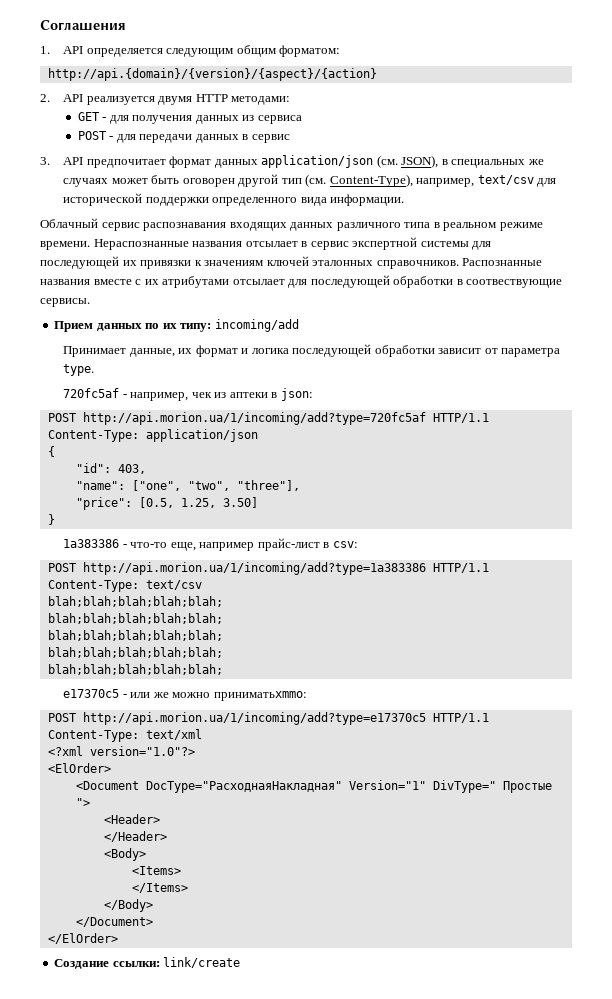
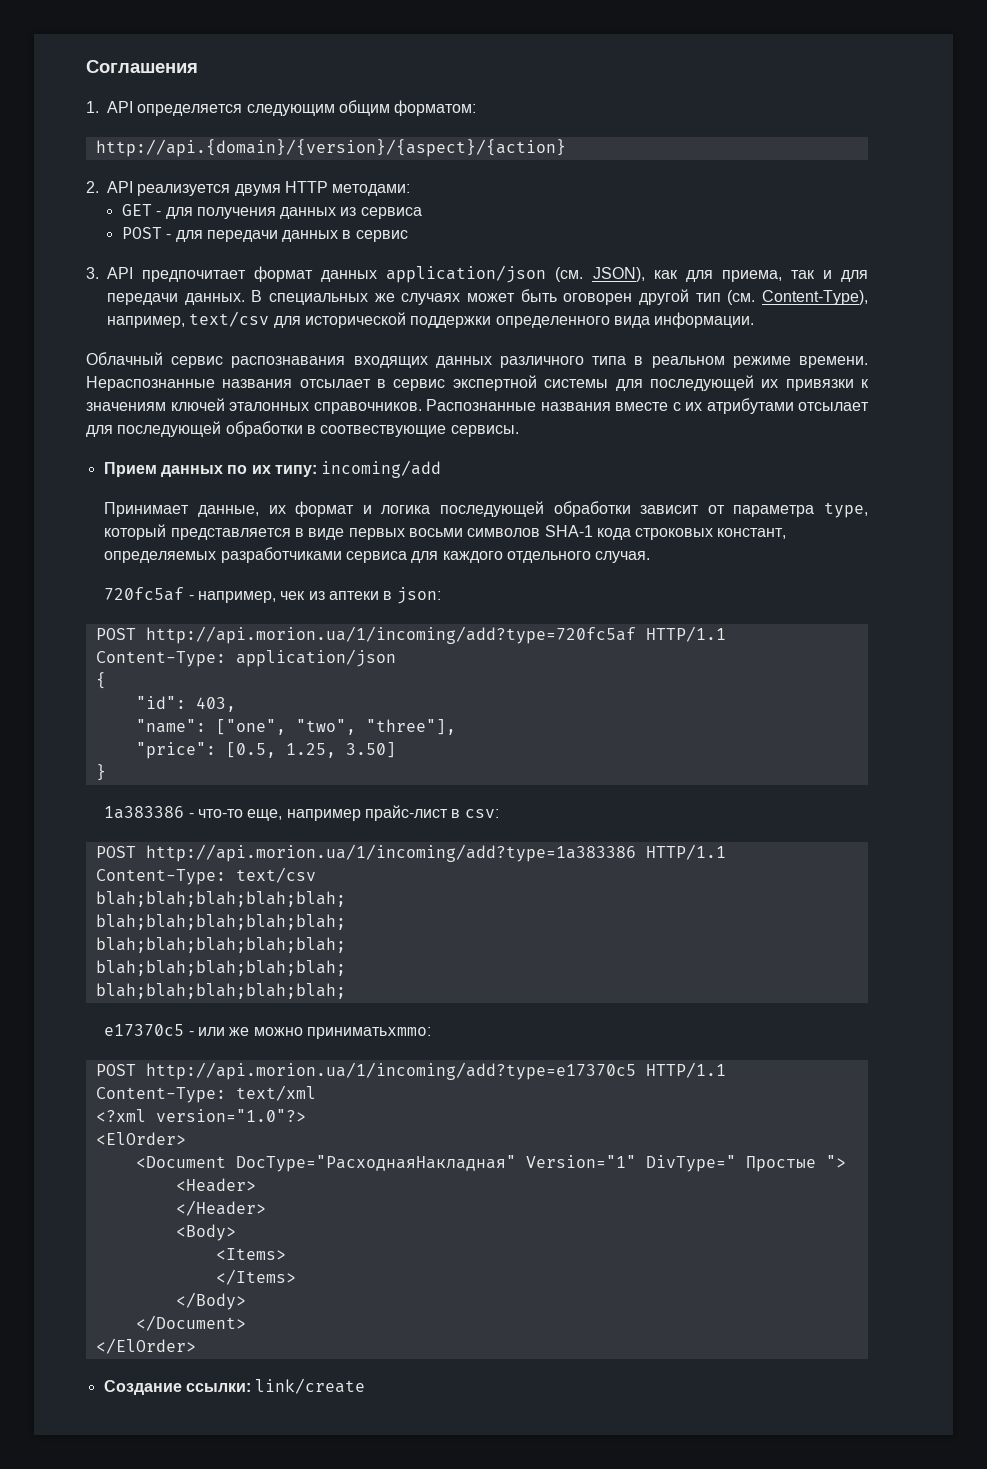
[441,159,448,165] в -> [653,270,869,282] [107,290,263,305] как для приема, так и для передачи данных. В
[63,364,95,376] type. -> [823,502,868,518] [104,524,787,540] [104,547,651,563] type, который представляется в виде первых восьми символов SHA-1 кода строковых констант, определяемых разработчиками сервиса для каждого отдельного случая.

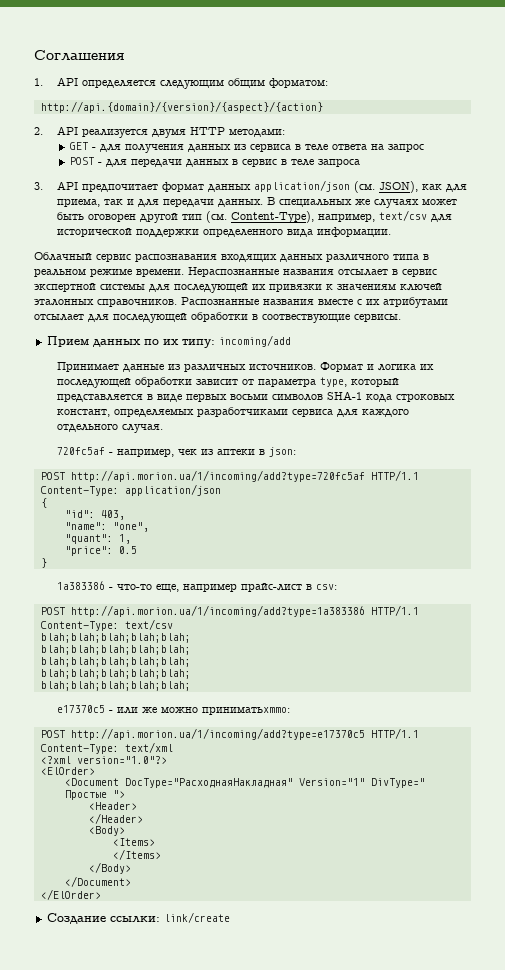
(422, 213) none -> [294,144,424,152] в теле ответа на запрос
(408, 236) none -> [280,159,360,167] в теле запроса
[197,501,355,517] данные, их формат -> [122,362,363,372] данные из различных источников. Формат
(431, 509) none -> [419,364,434,370] их
[215,719,456,735] [135,742,396,759] ["one", "two", "three"], // "price": [0.5, 1.25, 3.50] -> [112,522,149,532] [64,534,131,544] [64,546,137,556] "one", // "quant": 1, // "price": 0.5

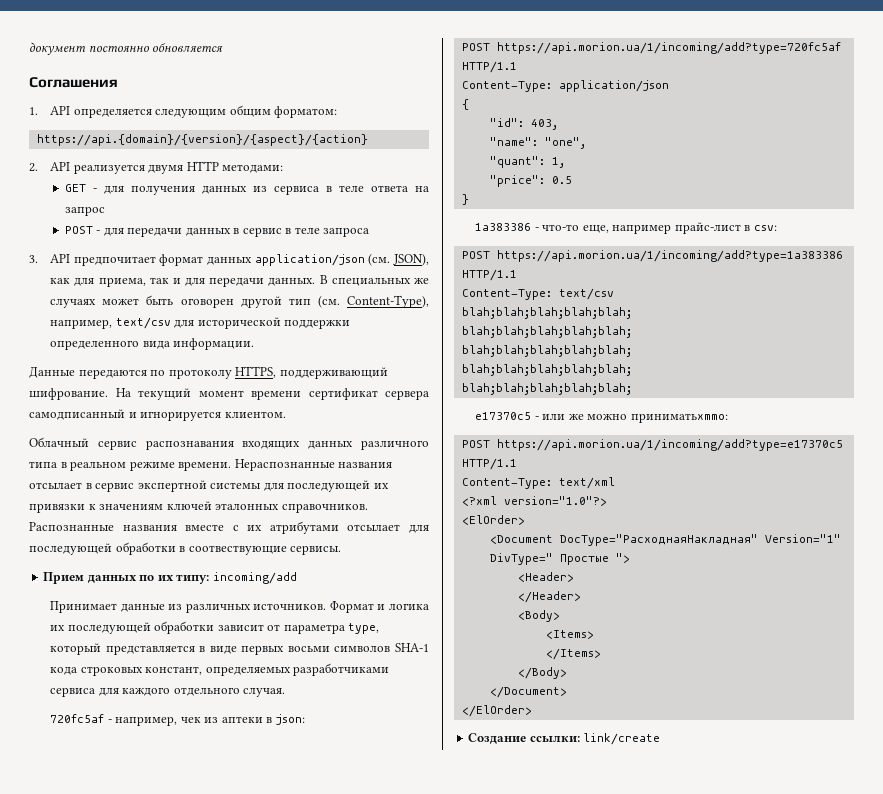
(34, 55) none -> [29,42,224,55] документ постоянно обновляется //
[40,101,323,113] http://api.{domain}/{version}/{aspect}/{action} -> [36,134,368,146] https://api.{domain}/{version}/{aspect}/{action}
(391, 232) none -> [29,366,388,379] [29,388,429,400] [29,409,286,421] // Данные передаются по протоколу HTTPS, поддерживающий шифрование. На текущий момент времени сертификат сервера самодписанный и игнорируется клиентом.
[70,470,365,482] http://api.morion.ua/1/incoming/add?type=720fc5af -> [496,42,841,54] https://api.morion.ua/1/incoming/add?type=720fc5af
[70,605,365,617] http://api.morion.ua/1/incoming/add?type=1a383386 -> [496,250,843,262] https://api.morion.ua/1/incoming/add?type=1a383386
[70,728,365,740] http://api.morion.ua/1/incoming/add?type=e17370c5 -> [496,439,843,451] https://api.morion.ua/1/incoming/add?type=e17370c5

